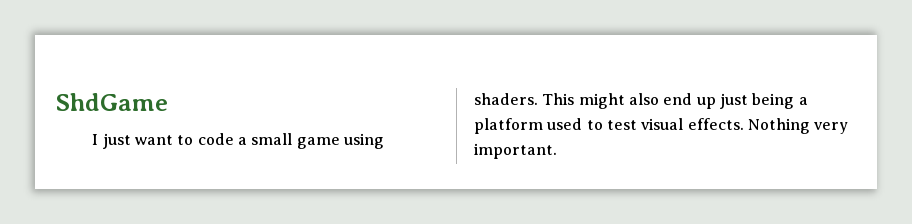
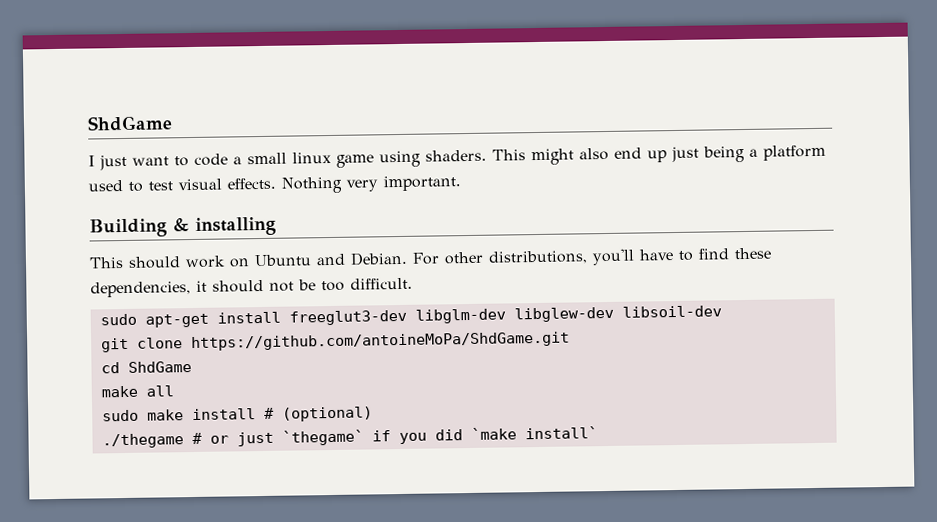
(293, 139) none -> [292,151,332,164] linux
(557, 151) none -> [89,216,276,238] [89,247,771,269] [90,277,413,298] [99,305,722,328] [100,331,570,353] [100,361,192,374] [100,385,174,398] [101,406,373,422] [101,426,598,449] // Building & installing // This should work on Ubuntu and Debian. For other distributions, you'll have to find these dependencies, it should not be too difficult. // sudo apt-get install freeglut3-dev libglm-dev libglew-dev libsoil-dev // git clone https://github.com/antoineMoPa/ShdGame.git // cd ShdGame // make all // sudo make install # (optional) // ./thegame # or just `thegame` if you did `make install`

